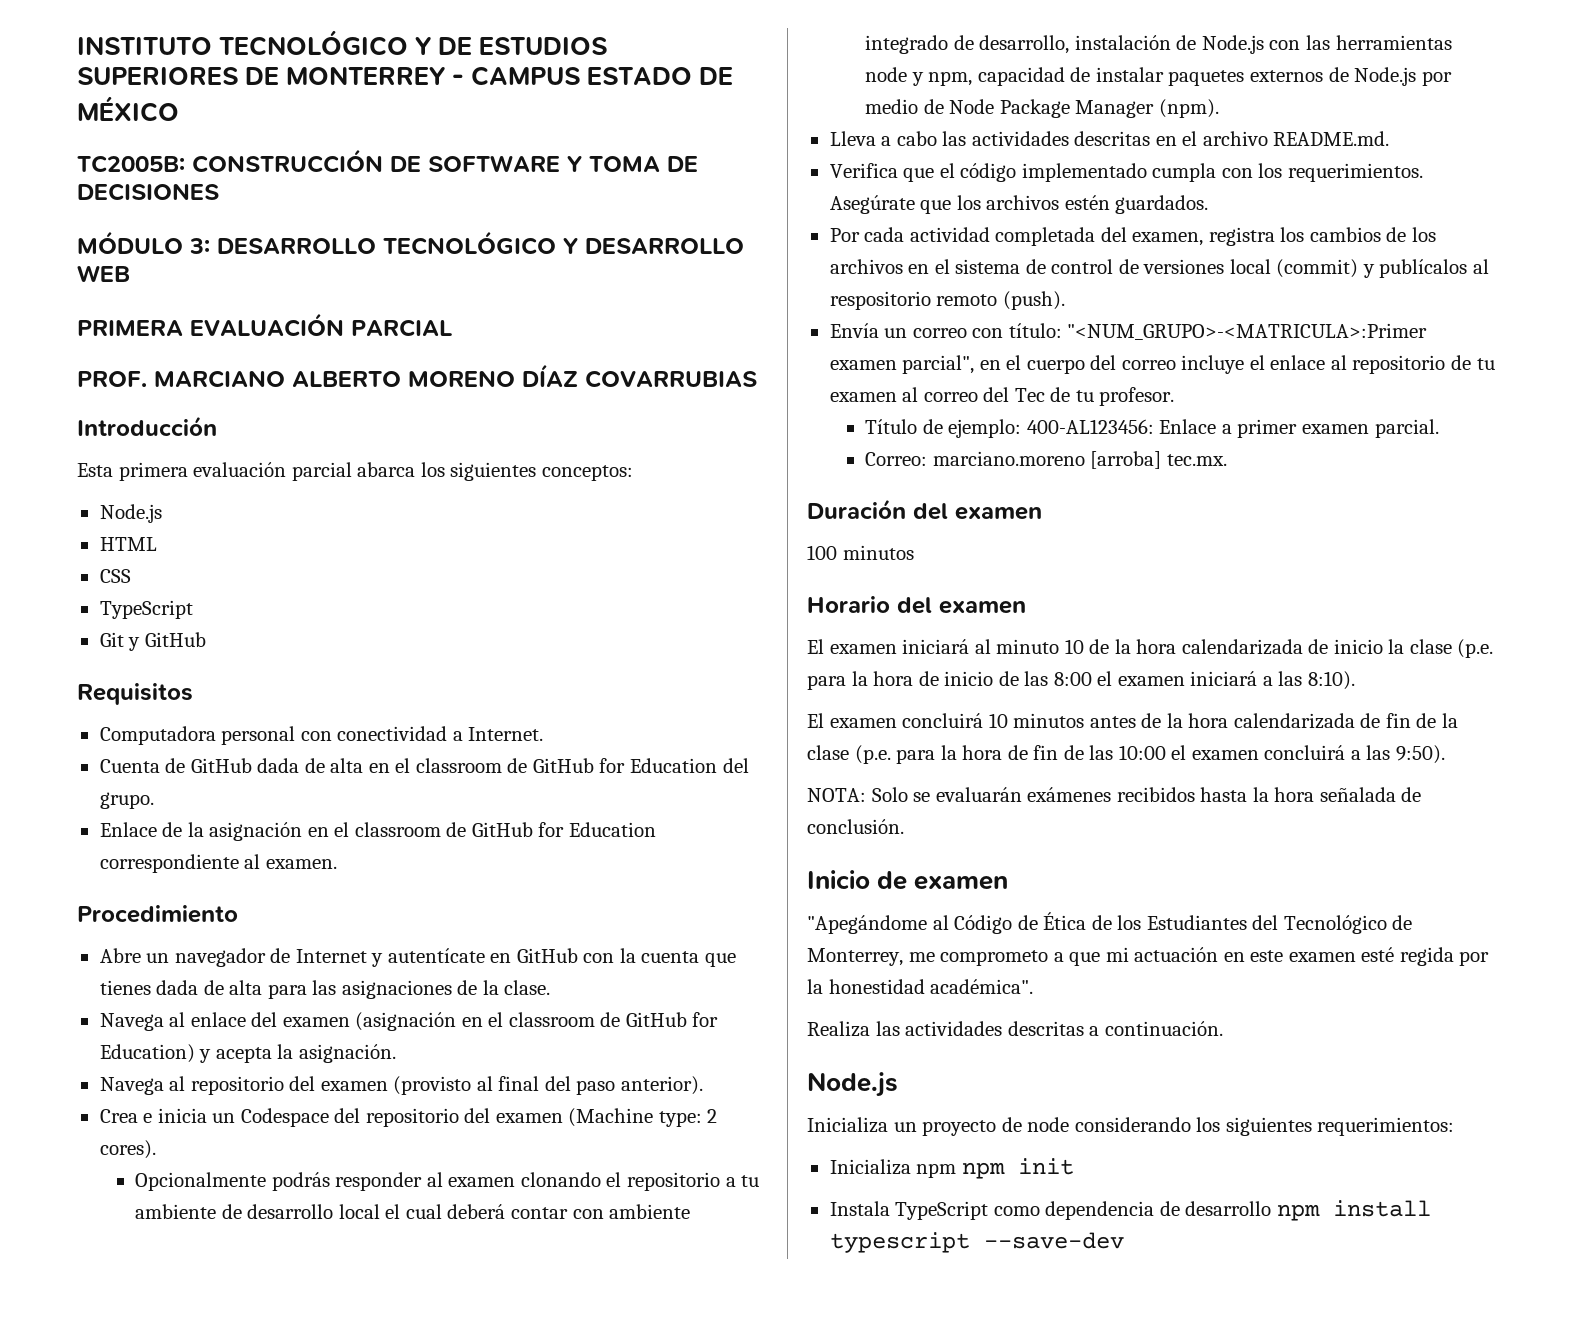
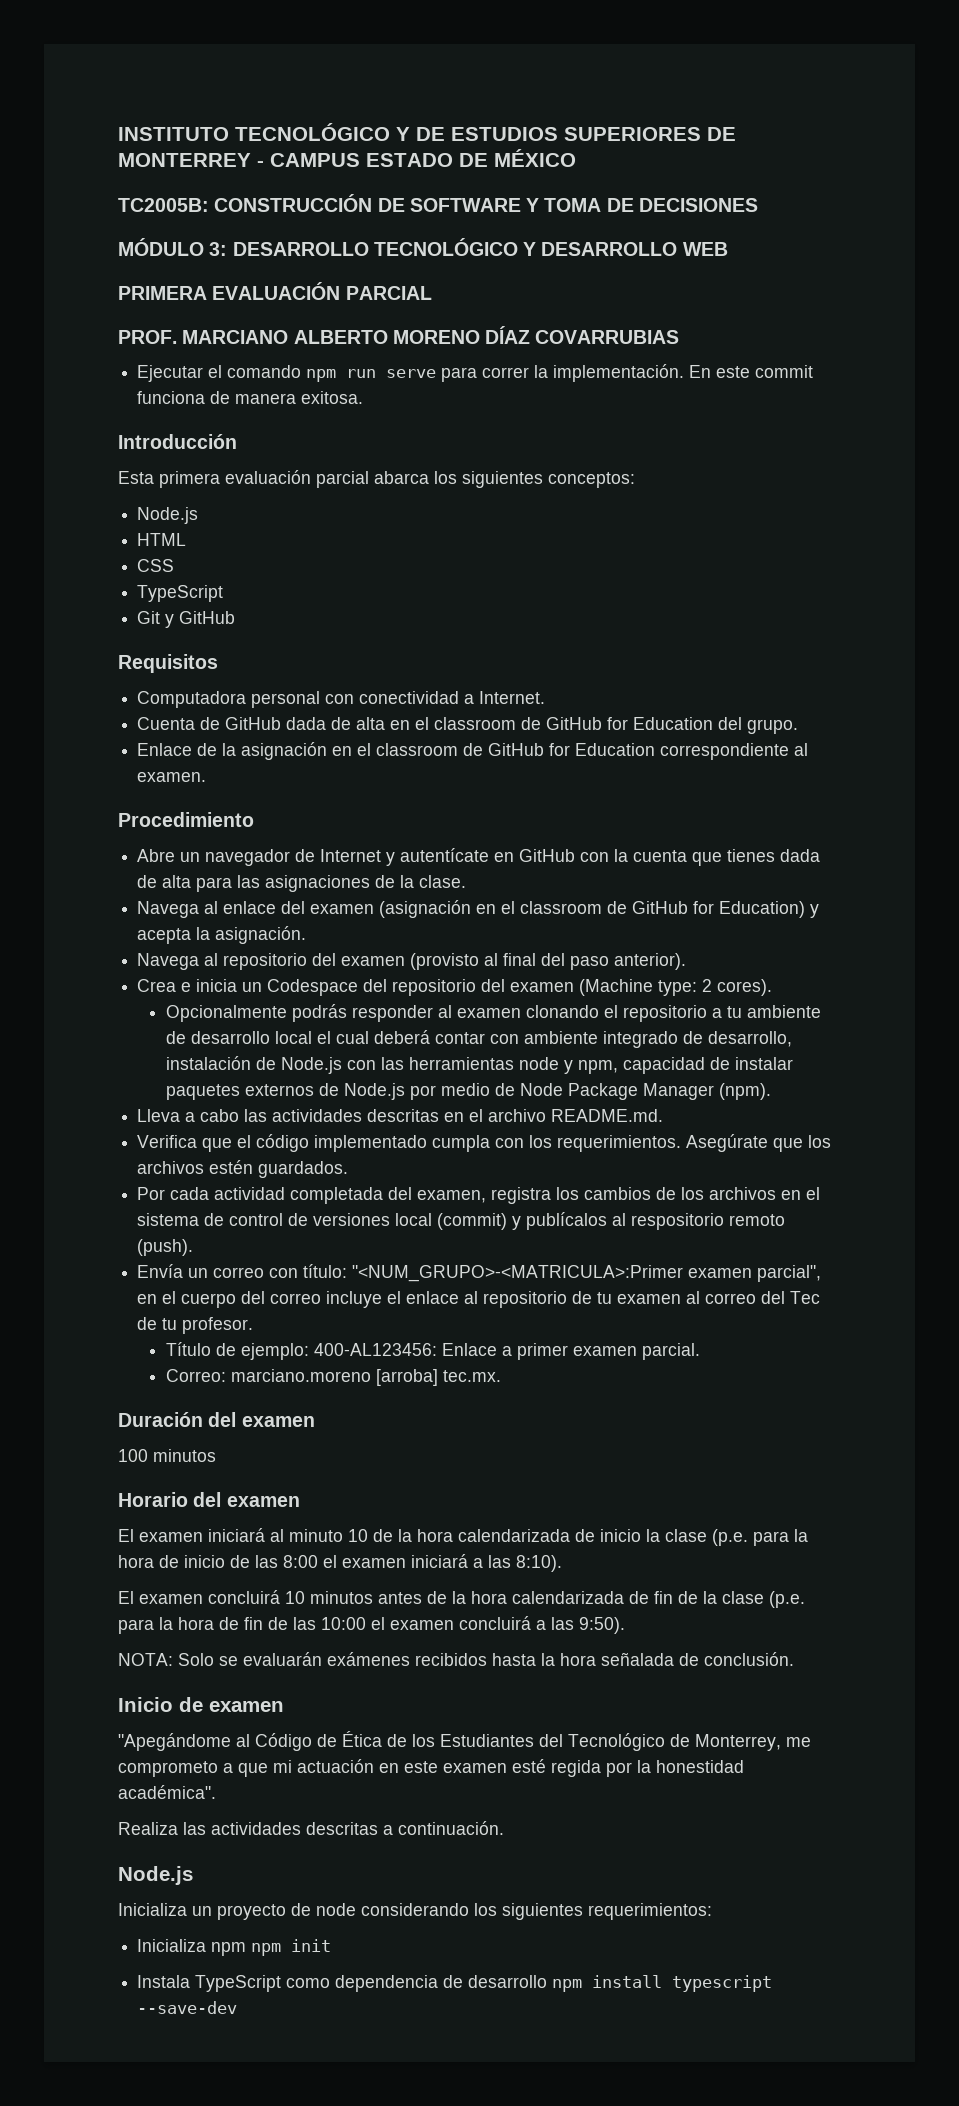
(757, 379) none -> [137,364,814,382] [137,391,364,404] // Ejecutar el comando npm run serve para correr la implementación. En este commit funciona de manera exitosa.

